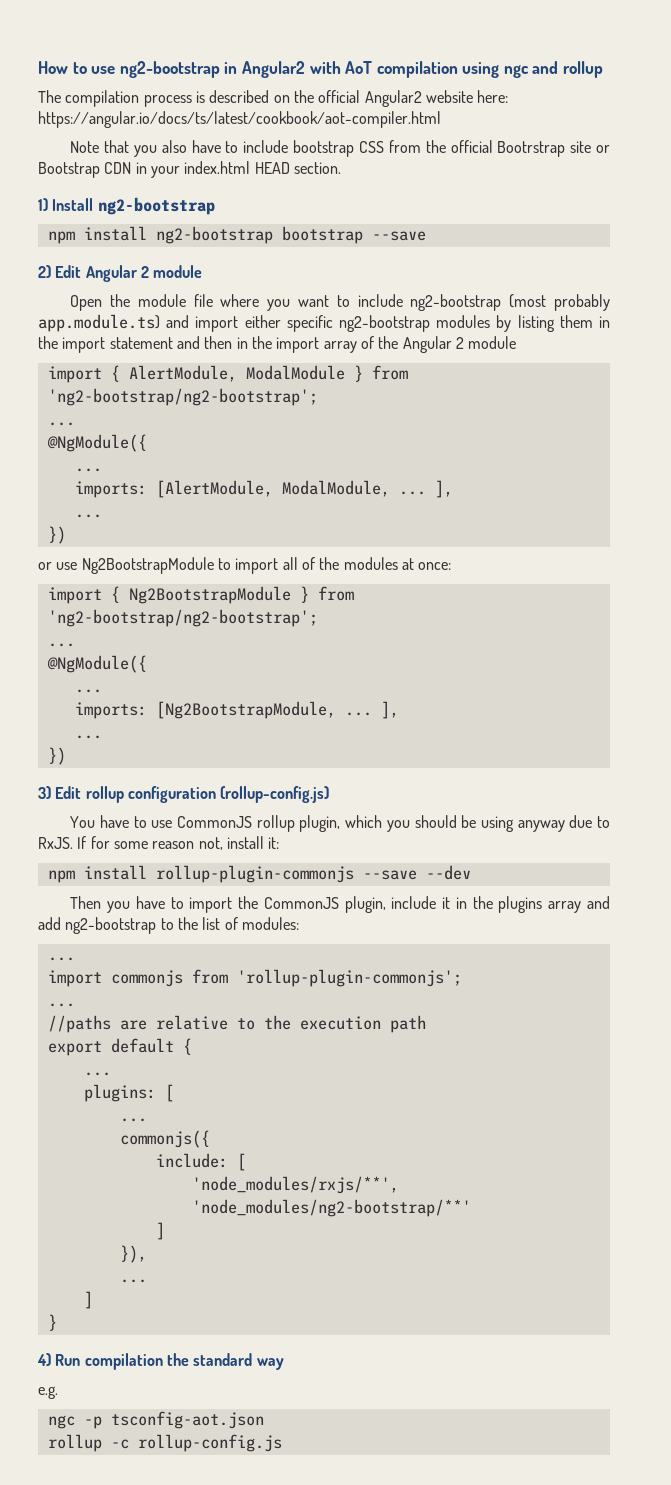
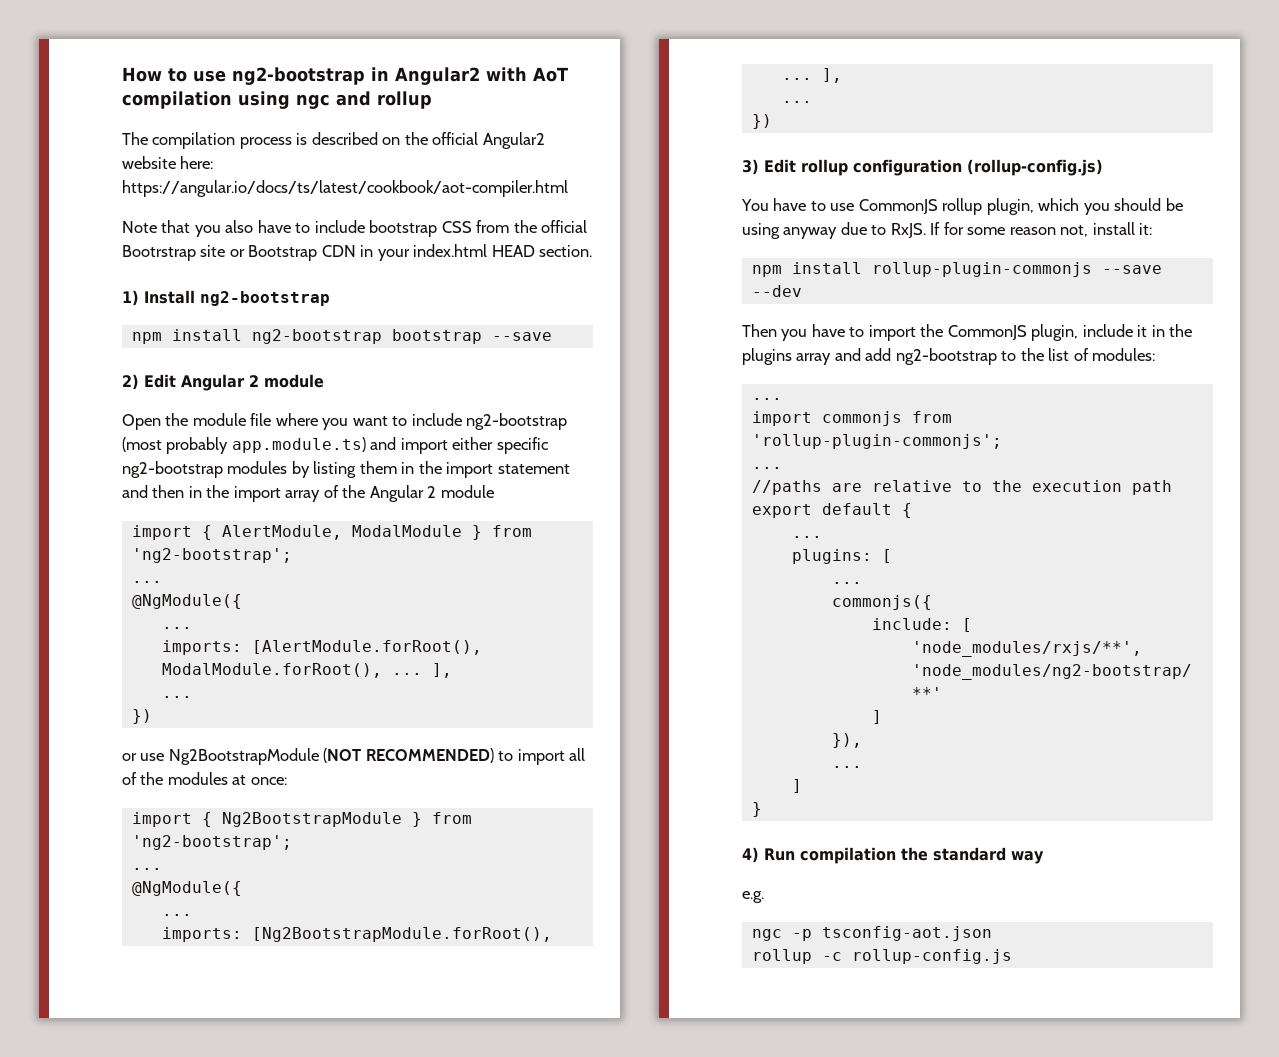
[47,388,318,406] [47,422,75,426] [46,434,147,452] [74,468,102,472] [74,480,390,498] 'ng2-bootstrap/ng2-bootstrap'; // ... // @NgModule({ // ... // imports: [AlertModule, ModalModule, -> [131,548,292,563] [131,581,162,583] [131,594,242,609] [161,627,192,629] [161,640,482,655] [161,663,382,678] 'ng2-bootstrap'; // ... // @NgModule({ // ... // imports: [AlertModule.forRoot(), ModalModule.forRoot(),
(214, 565) none -> [323,748,494,763] (NOT RECOMMENDED)
[47,609,318,627] [47,643,75,647] [46,655,147,673] [74,689,102,693] [74,701,336,719] 'ng2-bootstrap/ng2-bootstrap'; // ... // @NgModule({ // ... // imports: [Ng2BootstrapModule, -> [131,835,292,850] [131,868,162,870] [131,881,242,896] [161,914,192,916] [161,927,552,942] 'ng2-bootstrap'; // ... // @NgModule({ // ... // imports: [Ng2BootstrapModule.forRoot(),

